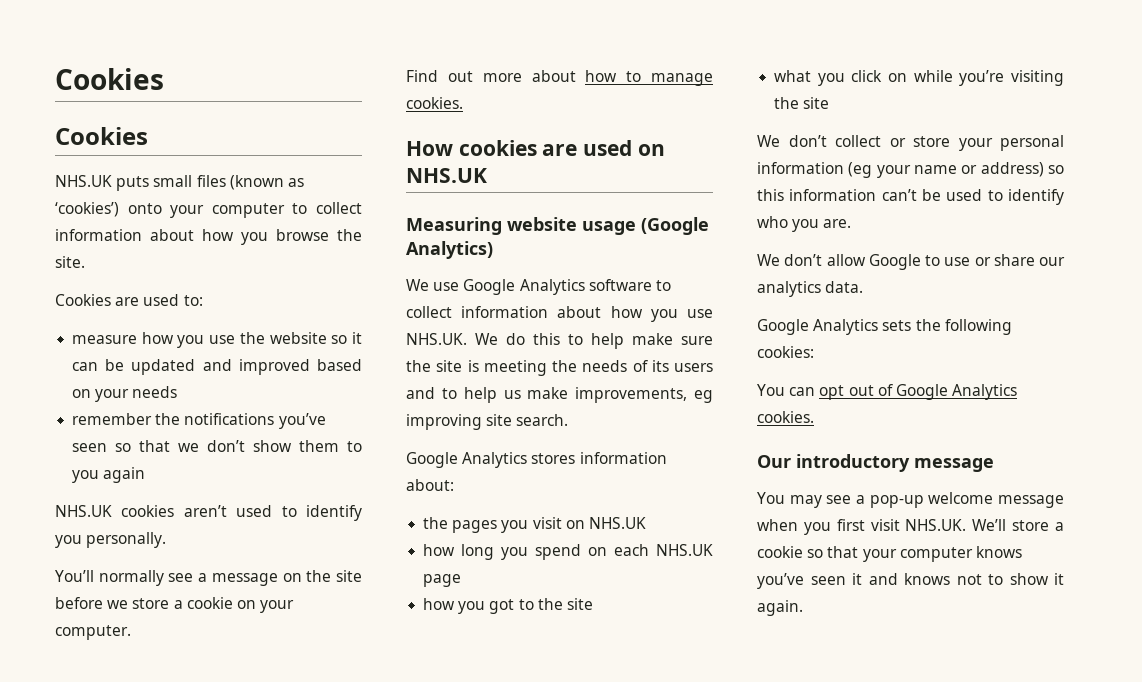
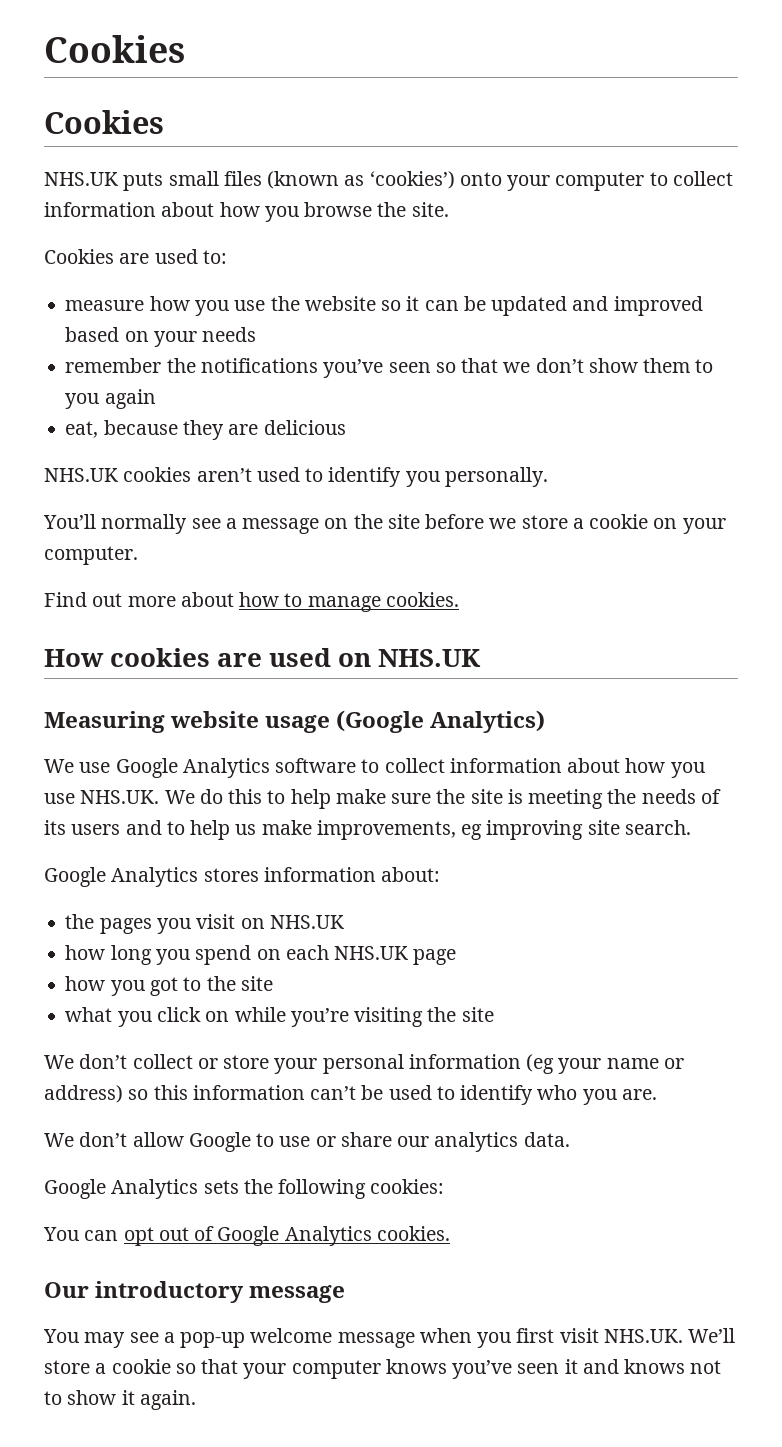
(146, 475) none -> [65,420,346,440] // eat, because they are delicious

